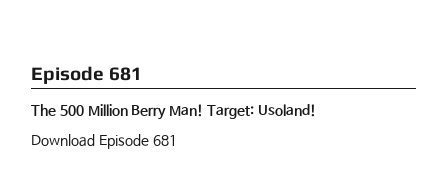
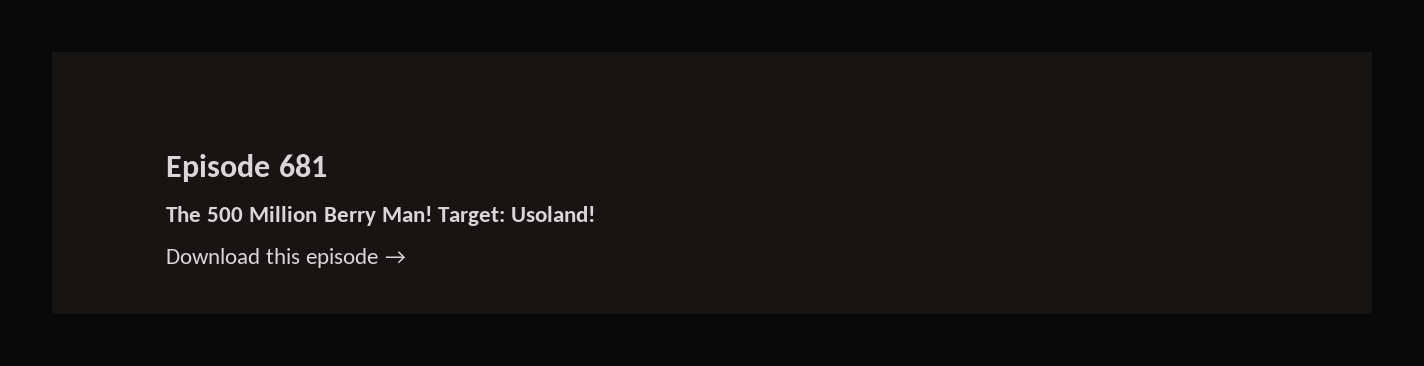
[98,134,177,149] Episode 681 -> [266,248,406,268] this episode →

